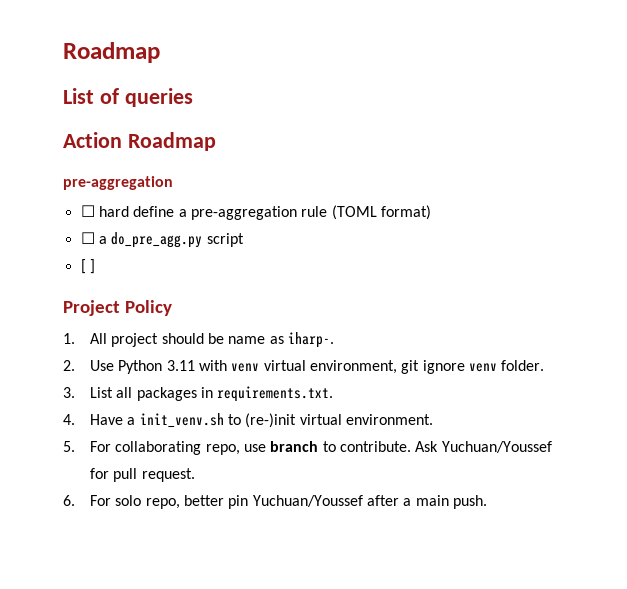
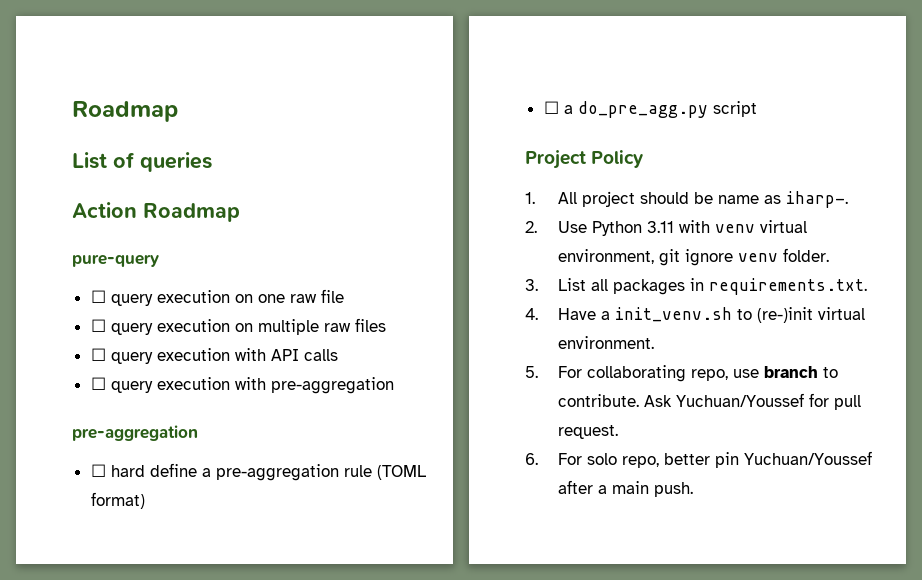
(216, 141) none -> [72,254,159,267] [90,289,344,306] [90,318,386,335] [90,348,338,364] [90,377,394,394] // pure-query // ☐ query execution on one raw file // ☐ query execution on multiple raw files // ☐ query execution with API calls // ☐ query execution with pre-aggregation
[80,259,95,274] // [ ] -> (757, 109) none

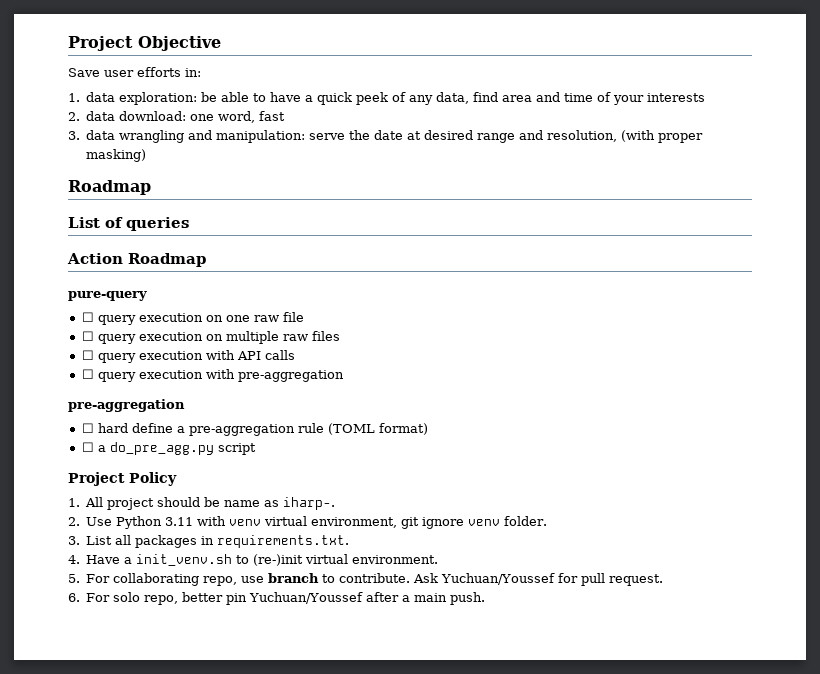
(72, 111) none -> [68,36,221,51] [68,67,201,77] [68,92,706,105] [68,111,286,123] [68,130,704,143] [86,149,147,162] Project Objective // Save user efforts in: // 1. data exploration: be able to have a quick peek of any data, find area and time of your interests // 2. data download: one word, fast // 3. data wrangling and manipulation: serve the date at desired range and resolution, (with proper masking) //

